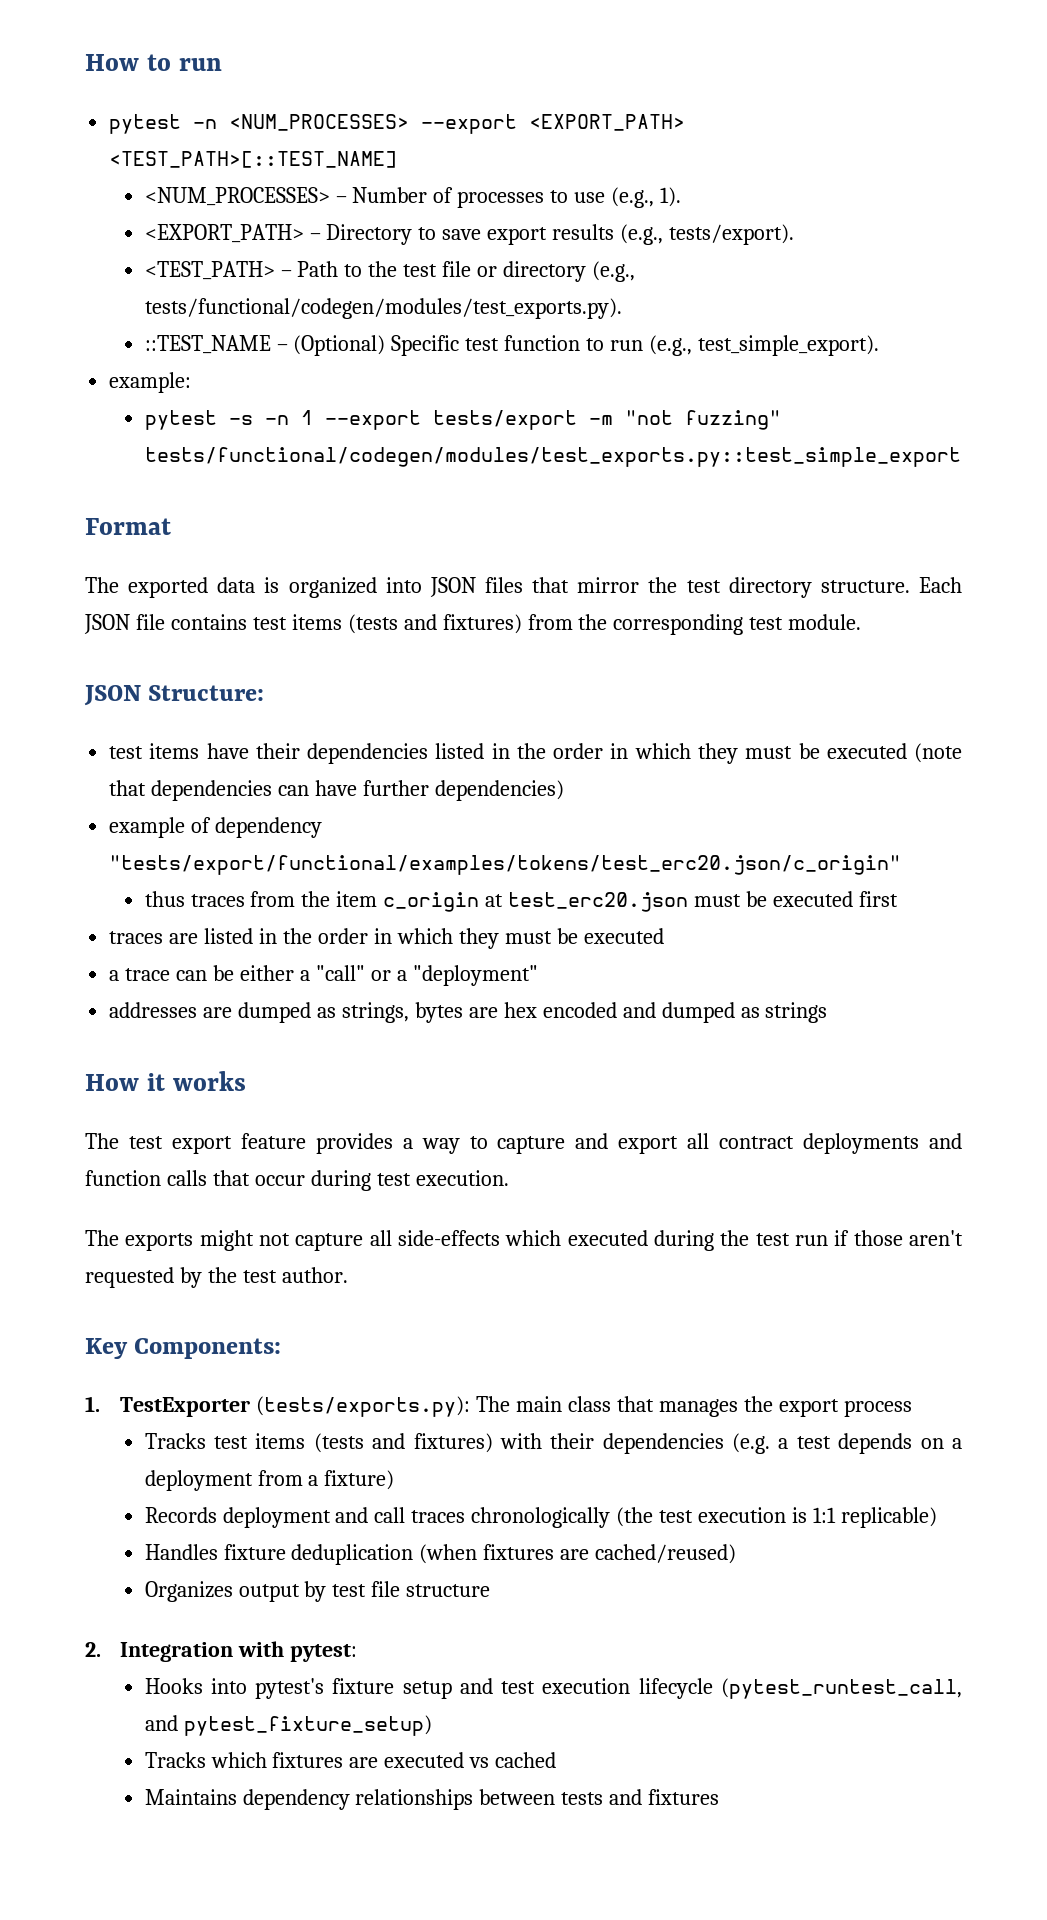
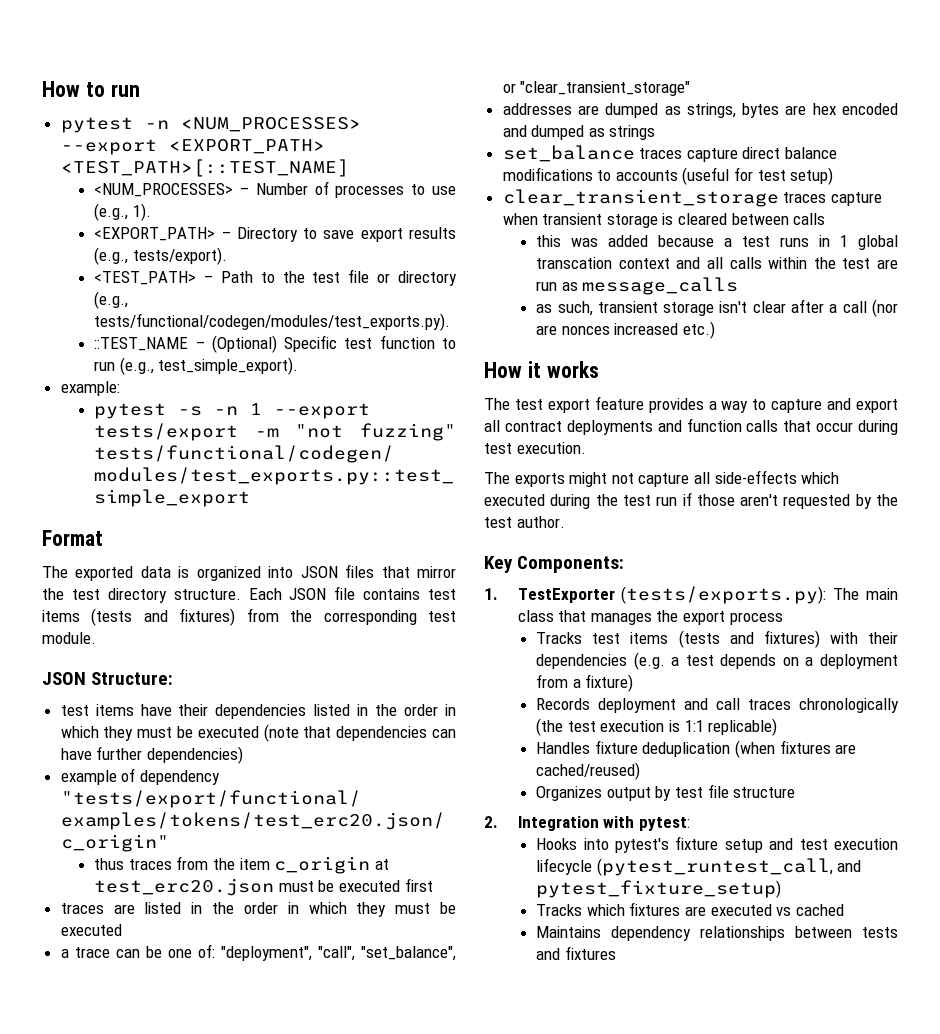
[239,965,538,986] either a "call" or a "deployment" -> [167,944,456,961] [502,81,691,96] one of: "deployment", "call", "set_balance", or "clear_transient_storage"
(828, 1012) none -> [502,145,838,162] [502,167,834,185] [502,189,882,207] [502,213,826,228] [536,235,898,250] [536,257,898,269] [536,277,739,295] [536,299,898,317] [536,321,716,339] // set_balance traces capture direct balance modifications to accounts (useful for test setup) // clear_transient_storage traces capture when transient storage is cleared between calls // this was added because a test runs in 1 global transcation context and all calls within the test are run as message_calls // as such, transient storage isn't clear after a call (nor are nonces increased etc.)

